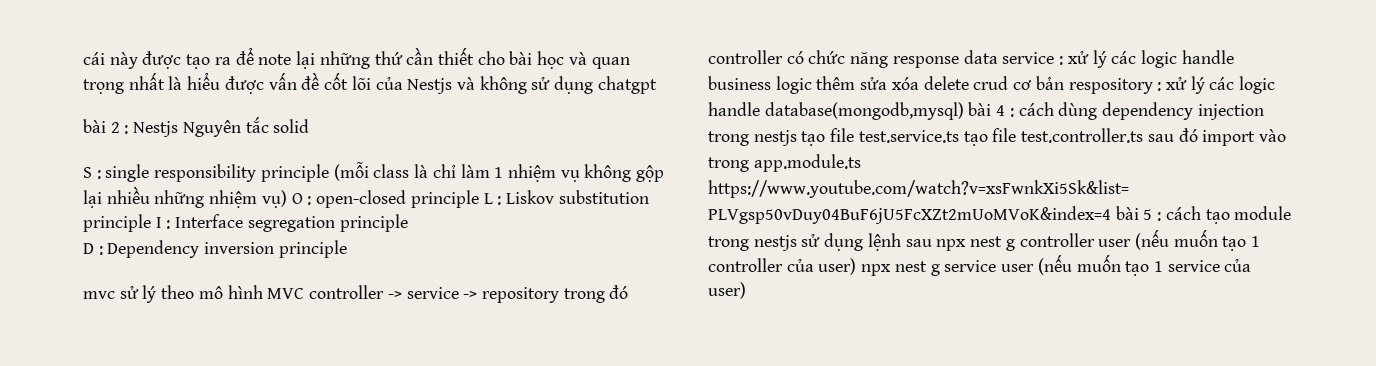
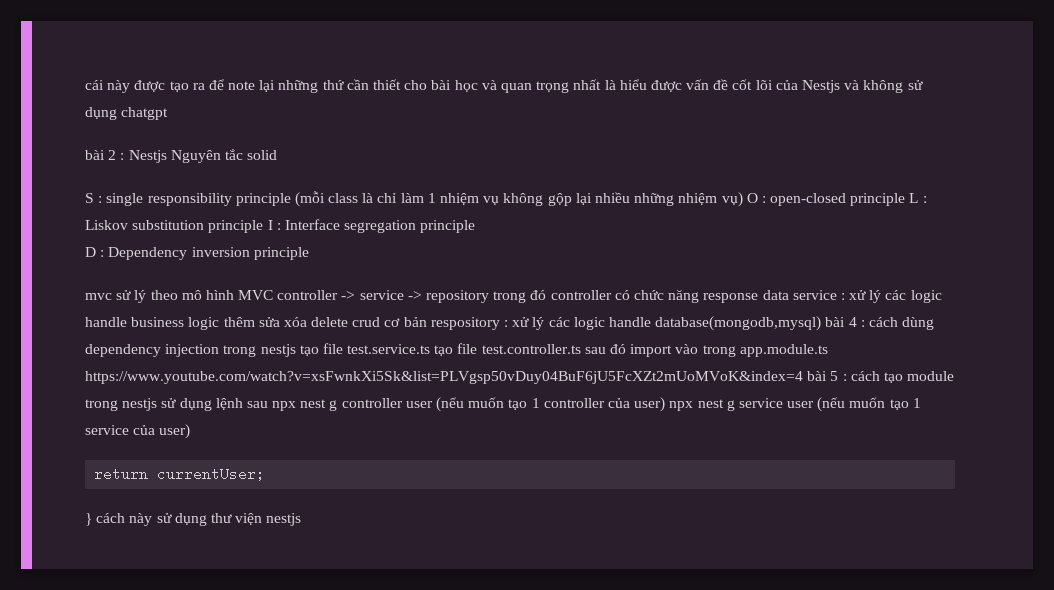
(746, 290) none -> [94,467,266,481] [85,513,302,526] // return currentUser; // } cách này sử dụng thư viện nestjs

